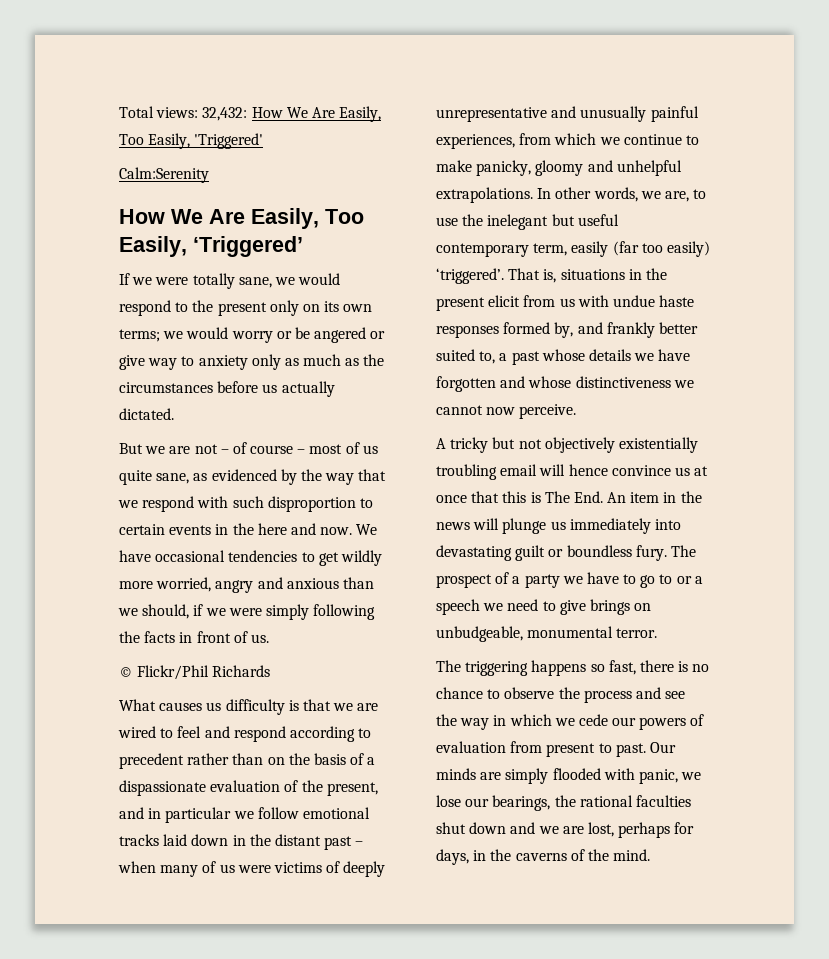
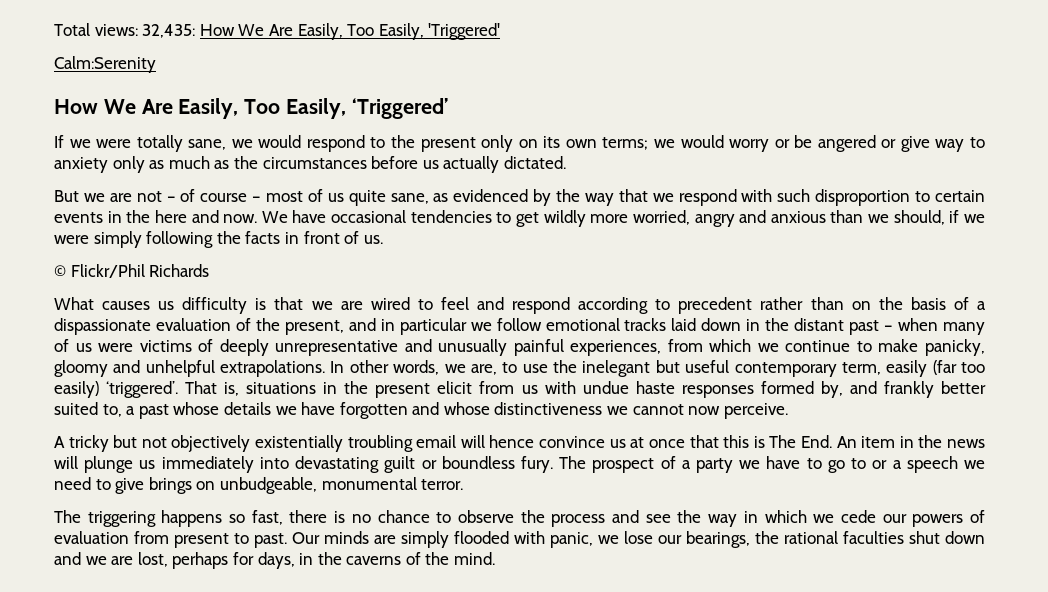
[202,107,248,121] 32,432: -> [142,24,196,38] 32,435:

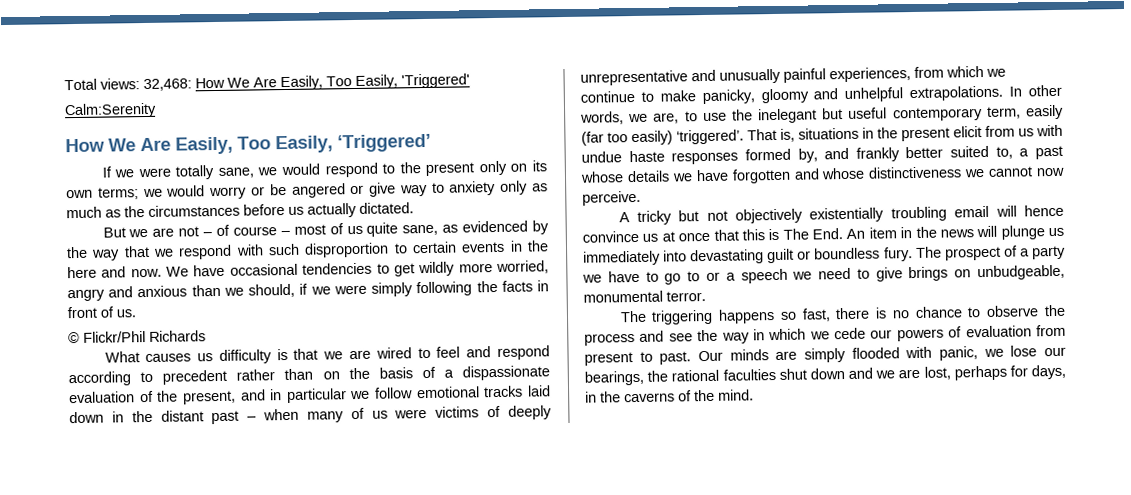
[142,24,196,38] 32,435: -> [143,78,192,92] 32,468:

